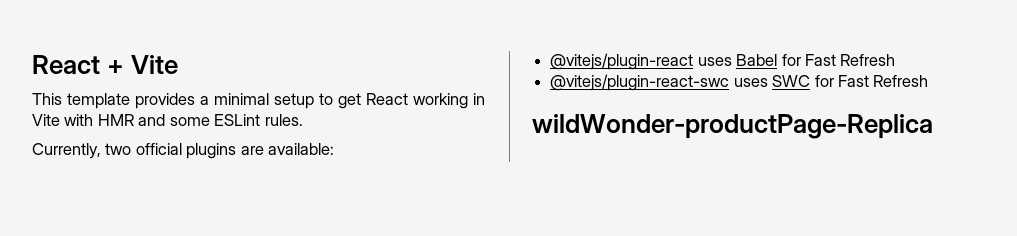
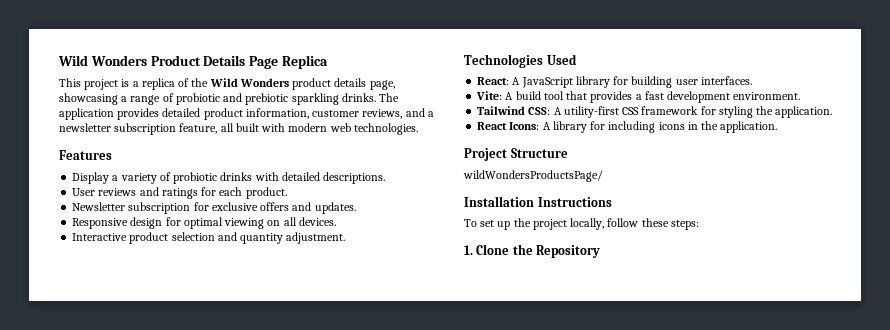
[32,55,179,74] [32,93,485,109] [32,114,303,126] [32,143,335,159] [550,53,896,70] [550,74,929,91] [532,114,933,139] React + Vite // This template provides a minimal setup to get React working in Vite with HMR and some ESLint rules. // Currently, two official plugins are available: // @vitejs/plugin-react uses Babel for Fast Refresh // @vitejs/plugin-react-swc uses SWC for Fast Refresh // wildWonder-productPage-Replica -> [58,55,328,69] [59,78,395,90] [59,93,400,105] [59,108,434,120] [59,123,418,135] [59,150,112,160] [72,172,386,184] [72,187,287,199] [72,202,356,214] [72,217,336,229] [72,232,346,244] [464,54,577,68] [477,76,752,88] [476,91,801,103] [477,106,833,118] [477,121,778,133] [464,148,568,161] [463,170,603,182] [464,196,612,207] [464,218,699,230] [464,244,601,258] Wild Wonders Product Details Page Replica // This project is a replica of the Wild Wonders product details page, showcasing a range of probiotic and prebiotic sparkling drinks. The application provides detailed product information, customer reviews, and a newsletter subscription feature, all built with modern web technologies. // Features // Display a variety of probiotic drinks with detailed descriptions. // User reviews and ratings for each product. // Newsletter subscription for exclusive offers and updates. // Responsive design for optimal viewing on all devices. // Interactive product selection and quantity adjustment. // Technologies Used // React: A JavaScript library for building user interfaces. // Vite: A build tool that provides a fast development environment. // Tailwind CSS: A utility-first CSS framework for styling the application. // React Icons: A library for including icons in the application. // Project Structure // wildWondersProductsPage/ // Installation Instructions // To set up the project locally, follow these steps: // 1. Clone the Repository

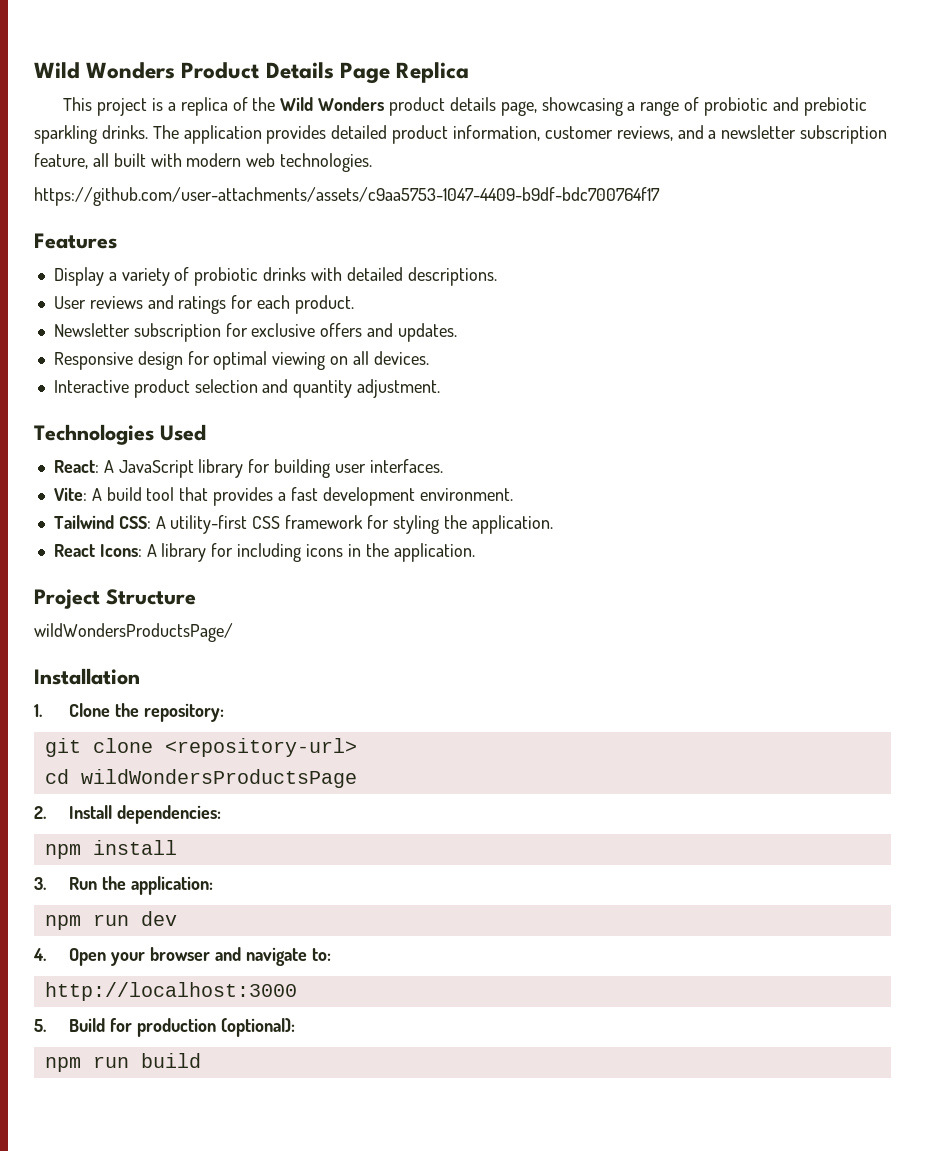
(418, 129) none -> [34,187,660,206] // https://github.com/user-attachments/assets/c9aa5753-1047-4409-b9df-bdc700764f17
[537,197,612,207] [464,218,699,230] [464,244,601,258] Instructions // To set up the project locally, follow these steps: // 1. Clone the Repository -> [34,703,225,722] [44,738,357,757] [44,769,357,788] [34,805,222,824] [44,840,177,859] [34,876,214,895] [44,911,177,930] [33,947,331,966] [44,982,297,1001] [34,1018,295,1037] [44,1053,201,1072] // 1. Clone the repository: // git clone <repository-url> // cd wildWondersProductsPage // 2. Install dependencies: // npm install // 3. Run the application: // npm run dev // 4. Open your browser and navigate to: // http://localhost:3000 // 5. Build for production (optional): // npm run build

